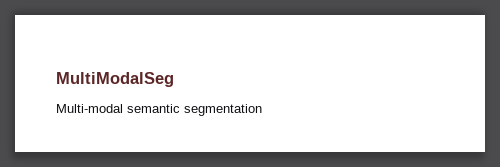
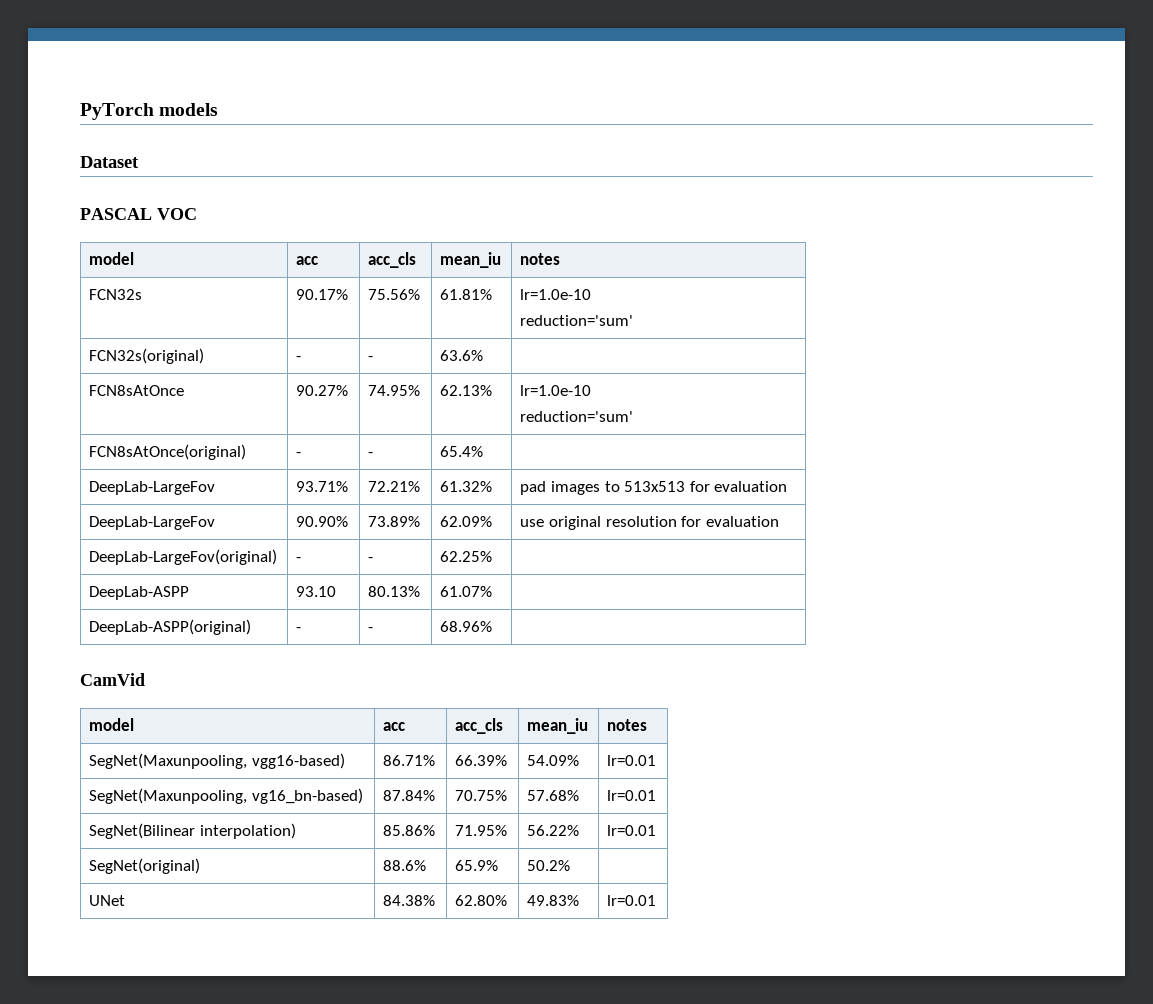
[56,72,174,87] [56,104,262,116] MultiModalSeg // Multi-modal semantic segmentation -> [80,103,219,120] [80,156,139,168] [80,208,197,220] [89,252,135,265] [296,256,319,265] [368,252,417,268] [440,252,502,268] [520,253,561,265] [89,289,143,300] [296,289,349,300] [368,289,421,300] [440,289,493,300] [520,289,592,300] [520,315,634,326] [89,348,205,364] [296,356,302,361] [368,356,374,361] [440,350,484,361] [89,385,185,396] [296,385,349,396] [368,385,421,396] [440,385,493,396] [520,385,592,396] [520,411,634,422] [89,444,247,460] [296,452,302,457] [368,452,374,457] [440,446,484,457] [89,481,216,495] [296,481,349,492] [368,481,421,492] [440,481,493,492] [520,481,788,495] [89,516,216,530] [296,516,349,527] [368,516,421,527] [440,516,493,527] [520,516,779,530] [89,549,278,565] [296,557,302,562] [368,557,374,562] [440,551,493,562] [89,586,190,600] [296,586,337,597] [368,586,421,597] [440,586,493,597] [89,619,252,635] [296,627,302,632] [368,627,374,632] [440,621,493,632] [80,673,145,686] [89,718,135,731] [383,722,406,731] [455,718,504,734] [527,718,589,734] [607,719,648,731] [89,753,345,769] [383,755,436,766] [455,755,508,766] [527,755,580,766] [607,755,657,766] [89,788,363,804] [383,790,436,801] [455,790,508,801] [527,790,580,801] [607,790,657,801] [89,823,296,839] [383,825,436,836] [455,825,508,836] [527,825,580,836] [607,825,657,836] [89,858,201,874] [383,860,427,871] [455,860,499,871] [527,860,571,871] [89,895,126,906] [383,895,436,906] [455,895,508,906] [527,895,580,906] [607,895,657,906] PyTorch models // Dataset // PASCAL VOC // model | acc | acc_cls | mean_iu | notes // FCN32s | 90.17% | 75.56% | 61.81% | lr=1.0e-10 // reduction='sum' // FCN32s(original) | - | - | 63.6% | // FCN8sAtOnce | 90.27% | 74.95% | 62.13% | lr=1.0e-10 // reduction='sum' // FCN8sAtOnce(original) | - | - | 65.4% | // DeepLab-LargeFov | 93.71% | 72.21% | 61.32% | pad images to 513x513 for evaluation // DeepLab-LargeFov | 90.90% | 73.89% | 62.09% | use original resolution for evaluation // DeepLab-LargeFov(original) | - | - | 62.25% | // DeepLab-ASPP | 93.10 | 80.13% | 61.07% | // DeepLab-ASPP(original) | - | - | 68.96% | // CamVid // model | acc | acc_cls | mean_iu | notes // SegNet(Maxunpooling, vgg16-based) | 86.71% | 66.39% | 54.09% | lr=0.01 // SegNet(Maxunpooling, vg16_bn-based) | 87.84% | 70.75% | 57.68% | lr=0.01 // SegNet(Bilinear interpolation) | 85.86% | 71.95% | 56.22% | lr=0.01 // SegNet(original) | 88.6% | 65.9% | 50.2% | // UNet | 84.38% | 62.80% | 49.83% | lr=0.01

